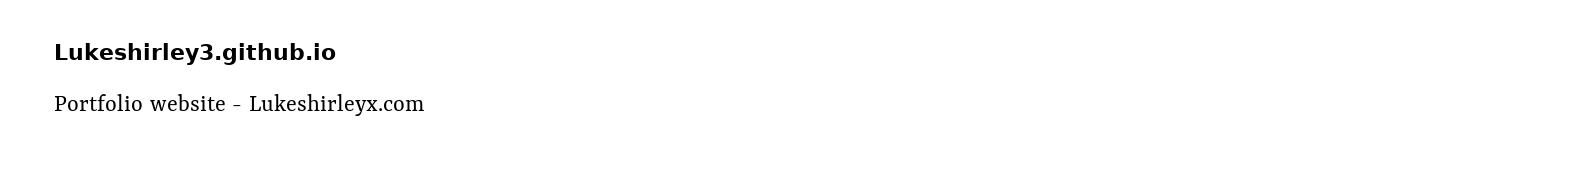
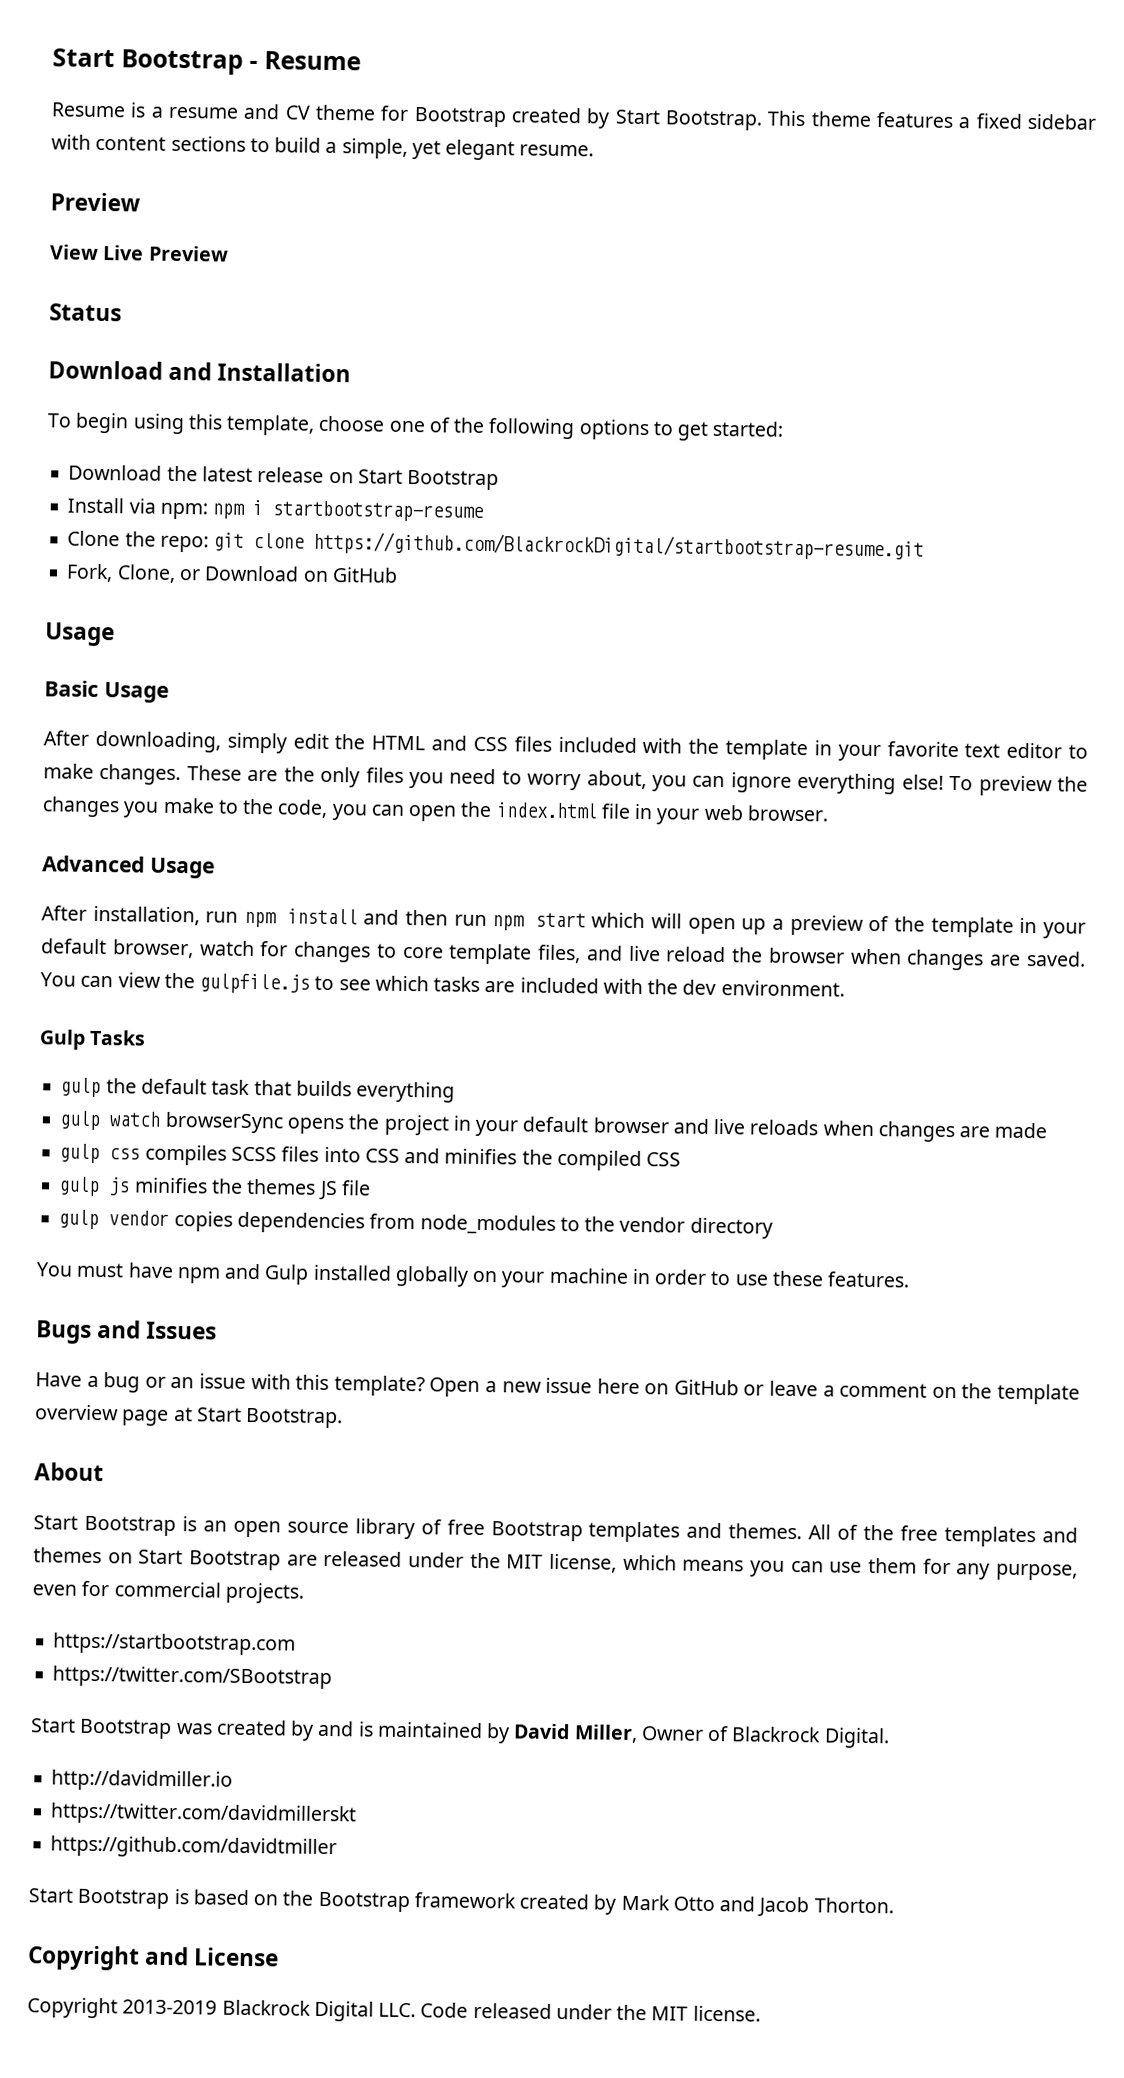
[54,43,336,65] [54,94,424,116] Lukeshirley3.github.io // Portfolio website - Lukeshirleyx.com -> [52,48,361,75] [51,102,1097,131] [51,134,595,161] [50,192,141,212] [50,244,229,262] [49,303,122,322] [48,360,352,383] [47,412,784,441] [68,464,500,491] [67,497,485,522] [67,530,925,561] [66,563,398,583] [45,622,115,647] [44,680,169,703] [43,730,1089,762] [43,763,1089,797] [42,796,829,825] [42,855,215,879] [41,905,1086,939] [41,938,1086,971] [40,972,845,997] [39,1029,147,1050] [60,1077,456,1103] [59,1110,1048,1143] [59,1143,682,1172] [58,1176,371,1201] [58,1209,773,1239] [36,1262,911,1288] [36,1320,218,1344] [35,1372,1081,1405] [35,1404,344,1429] [34,1462,104,1482] [33,1515,1079,1548] [33,1547,1078,1581] [32,1580,304,1604] [53,1632,297,1656] [52,1665,333,1690] [31,1718,890,1749] [51,1769,234,1792] [50,1802,358,1827] [50,1835,338,1860] [28,1888,894,1918] [27,1945,280,1971] [27,1997,761,2022] Start Bootstrap - Resume // Resume is a resume and CV theme for Bootstrap created by Start Bootstrap. This theme features a fixed sidebar with content sections to build a simple, yet elegant resume. // Preview // View Live Preview // Status // Download and Installation // To begin using this template, choose one of the following options to get started: // Download the latest release on Start Bootstrap // Install via npm: npm i startbootstrap-resume // Clone the repo: git clone https://github.com/BlackrockDigital/startbootstrap-resume.git // Fork, Clone, or Download on GitHub // Usage // Basic Usage // After downloading, simply edit the HTML and CSS files included with the template in your favorite text editor to make changes. These are the only files you need to worry about, you can ignore everything else! To preview the changes you make to the code, you can open the index.html file in your web browser. // Advanced Usage // After installation, run npm install and then run npm start which will open up a preview of the template in your default browser, watch for changes to core template files, and live reload the browser when changes are saved. You can view the gulpfile.js to see which tasks are included with the dev environment. // Gulp Tasks // gulp the default task that builds everything // gulp watch browserSync opens the project in your default browser and live reloads when changes are made // gulp css compiles SCSS files into CSS and minifies the compiled CSS // gulp js minifies the themes JS file // gulp vendor copies dependencies from node_modules to the vendor directory // You must have npm and Gulp installed globally on your machine in order to use these features. // Bugs and Issues // Have a bug or an issue with this template? Open a new issue here on GitHub or leave a comment on the template overview page at Start Bootstrap. // About // Start Bootstrap is an open source library of free Bootstrap templates and themes. All of the free templates and themes on Start Bootstrap are released under the MIT license, which means you can use them for any purpose, even for commercial projects. // https://startbootstrap.com // https://twitter.com/SBootstrap // Start Bootstrap was created by and is maintained by David Miller, Owner of Blackrock Digital. // http://davidmiller.io // https://twitter.com/davidmillerskt // https://github.com/davidtmiller // Start Bootstrap is based on the Bootstrap framework created by Mark Otto and Jacob Thorton. // Copyright and License // Copyright 2013-2019 Blackrock Digital LLC. Code released under the MIT license.

